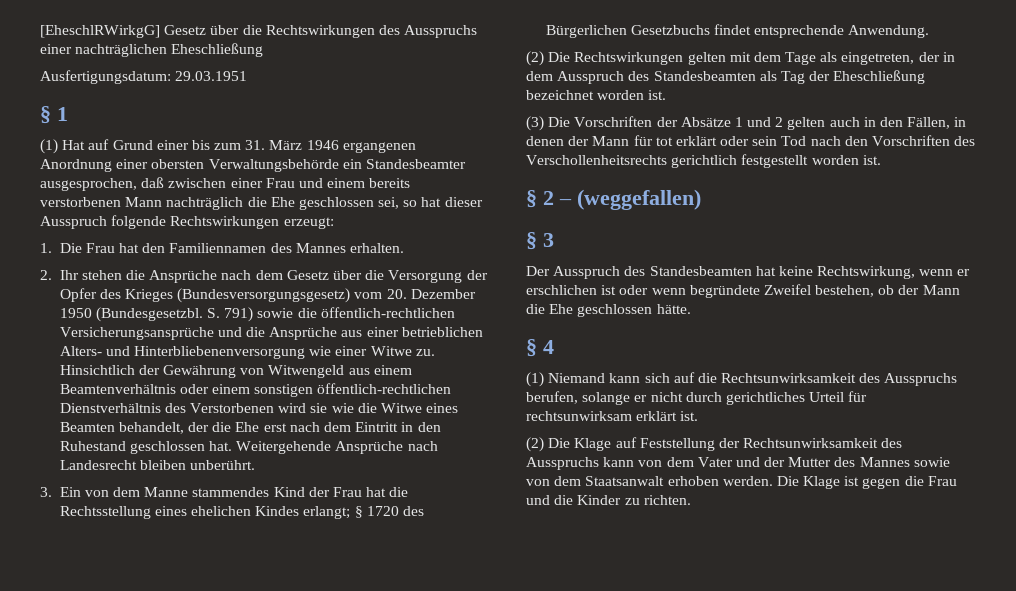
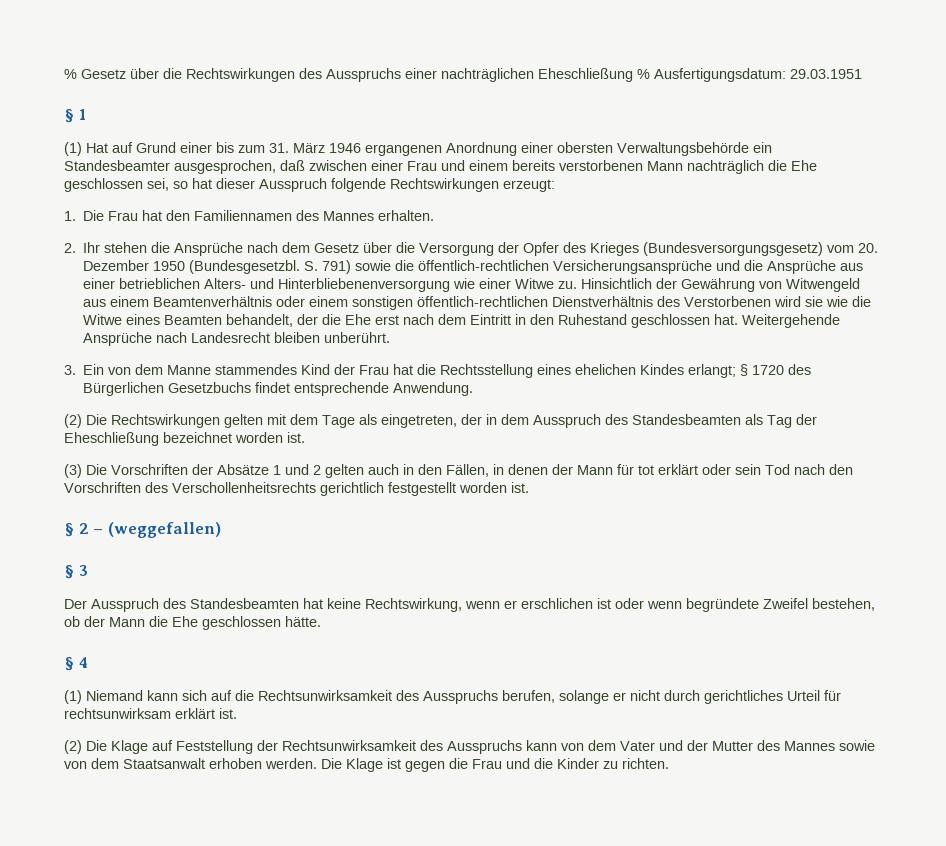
[40,25,160,38] [EheschlRWirkgG] -> [64,69,77,79] %
(264, 50) // -> [637,69,650,79] %

